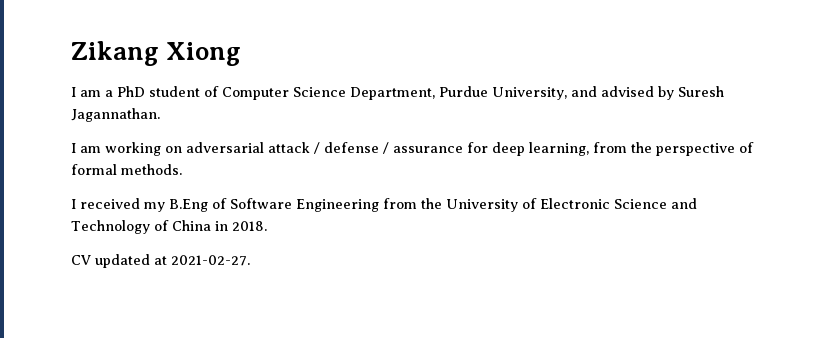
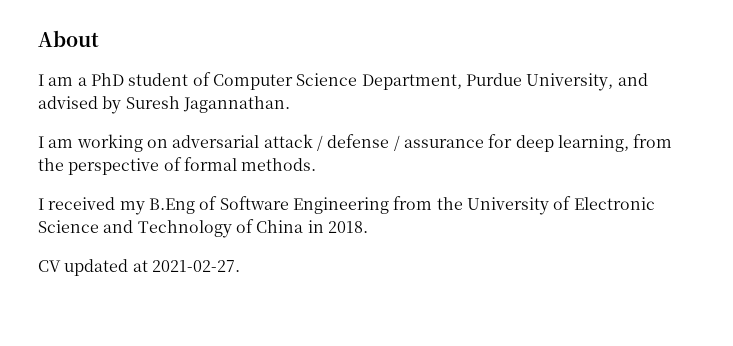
[71,41,242,66] Zikang Xiong -> [38,30,99,47] About

